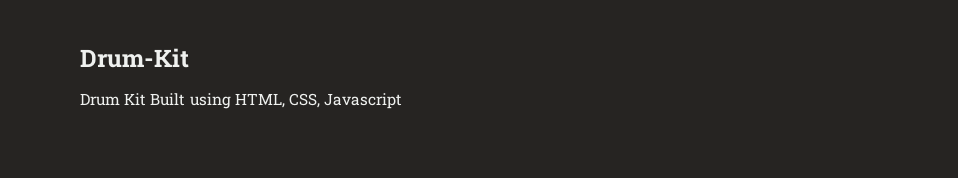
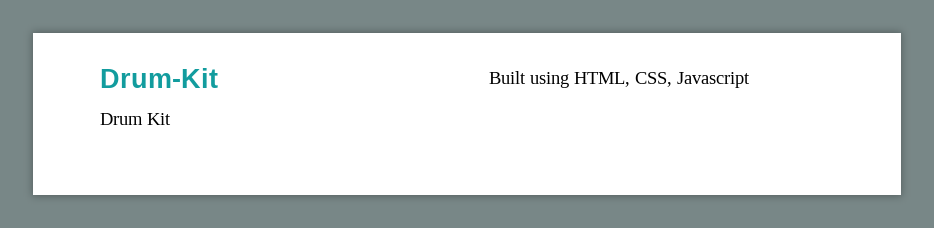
(147, 99) none -> (171, 119) //

